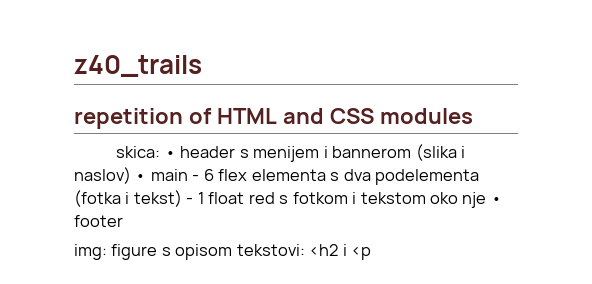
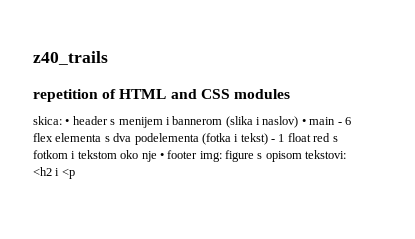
(123, 221) // -> (198, 154) none

